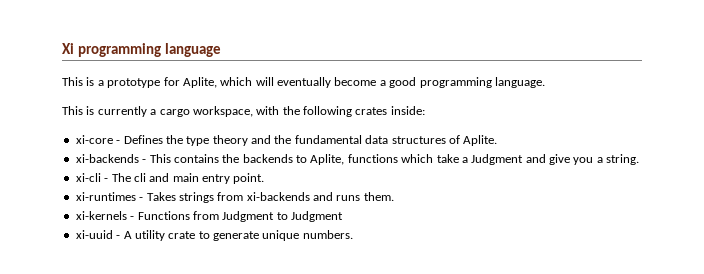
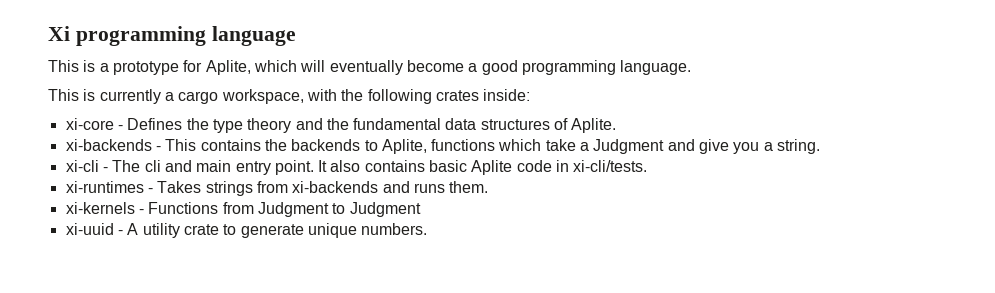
(265, 178) none -> [318,160,648,175] It also contains basic Aplite code in xi-cli/tests.

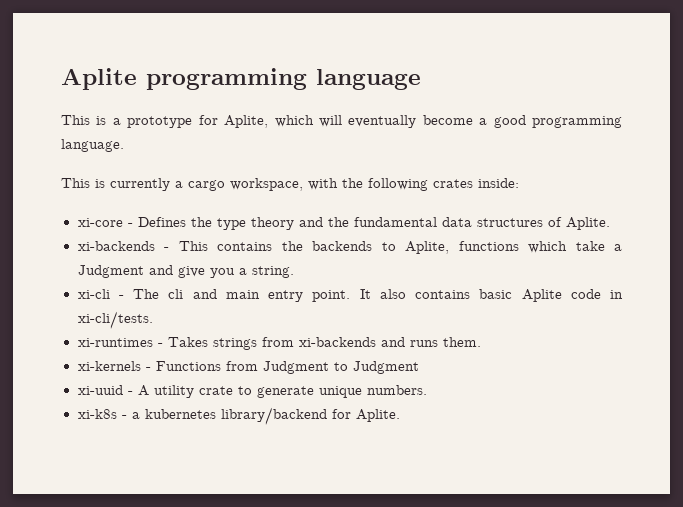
[48,26,70,41] Xi -> [61,68,137,90] Aplite
(428, 229) none -> [77,407,400,425] // xi-k8s - a kubernetes library/backend for Aplite.

